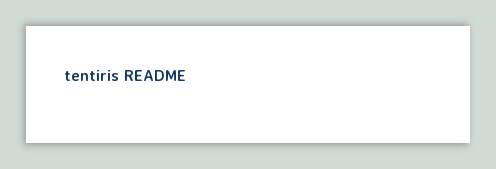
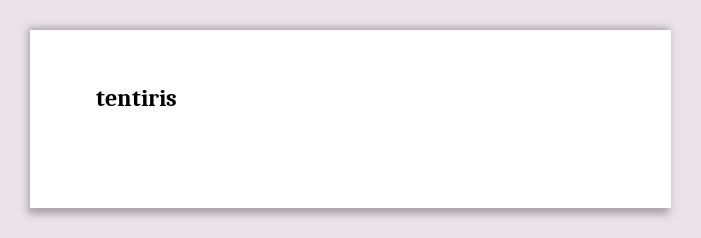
[124,70,186,81] README -> (177, 98) none

